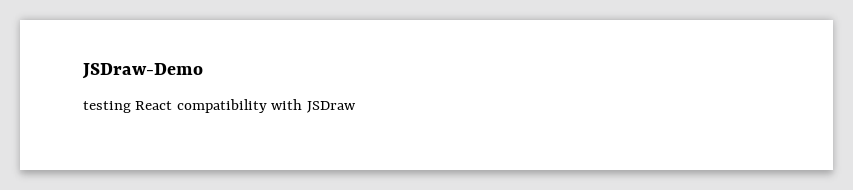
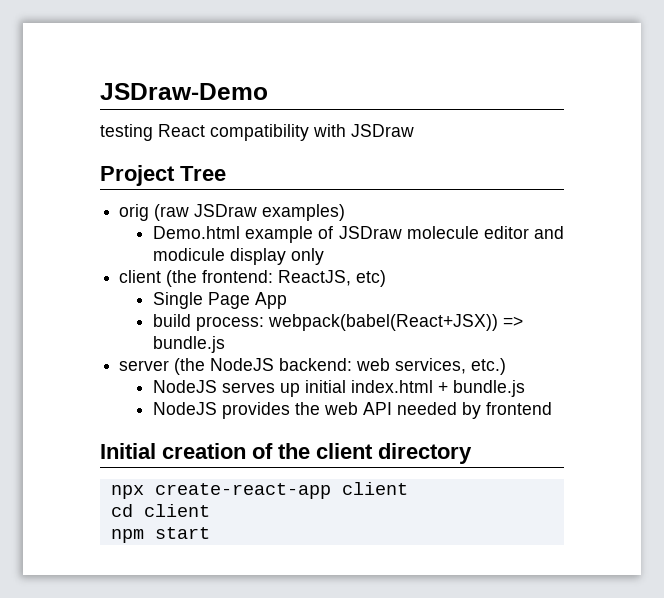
(356, 107) none -> [100,165,226,186] [119,204,346,221] [153,226,564,243] [153,248,325,265] [119,270,387,287] [153,292,288,309] [153,314,524,331] [153,336,226,353] [119,358,507,375] [153,380,526,397] [153,402,553,419] [100,443,472,464] [110,482,408,499] [110,504,210,517] [110,527,210,543] // Project Tree // orig (raw JSDraw examples) // Demo.html example of JSDraw molecule editor and modicule display only // client (the frontend: ReactJS, etc) // Single Page App // build process: webpack(babel(React+JSX)) => bundle.js // server (the NodeJS backend: web services, etc.) // NodeJS serves up initial index.html + bundle.js // NodeJS provides the web API needed by frontend // Initial creation of the client directory // npx create-react-app client // cd client // npm start

